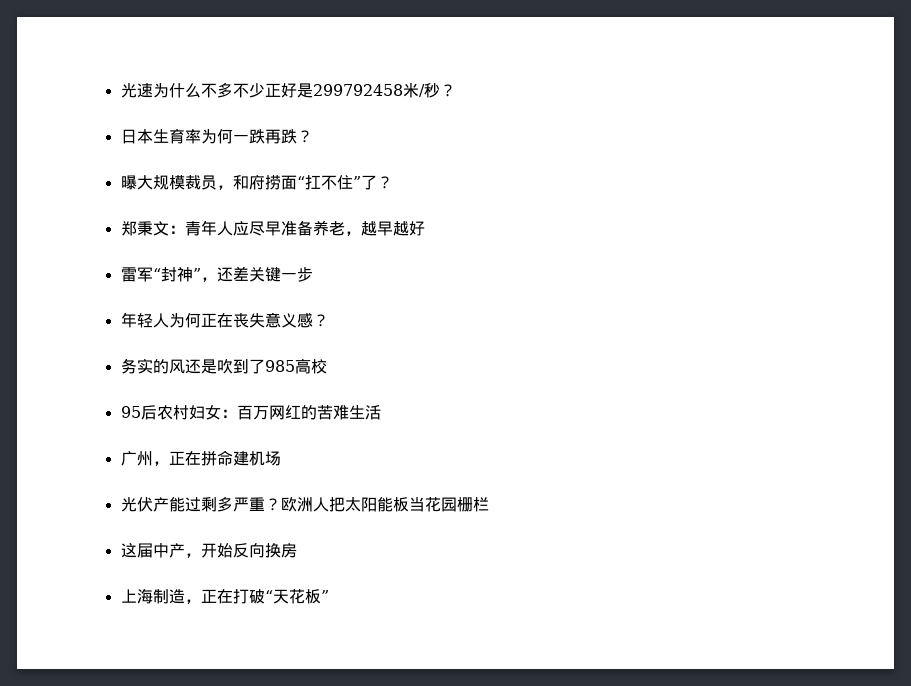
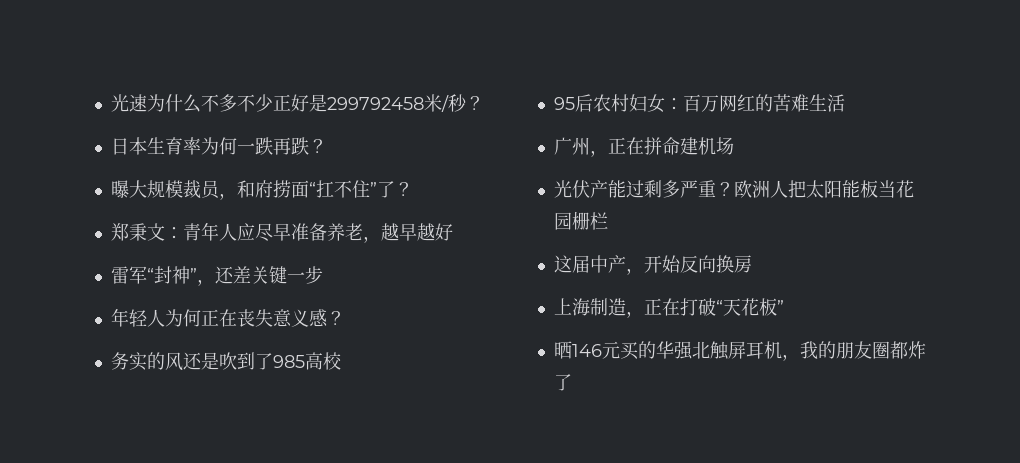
(329, 596) none -> [553,341,926,361] [553,374,572,391] // 晒146元买的华强北触屏耳机，我的朋友圈都炸了

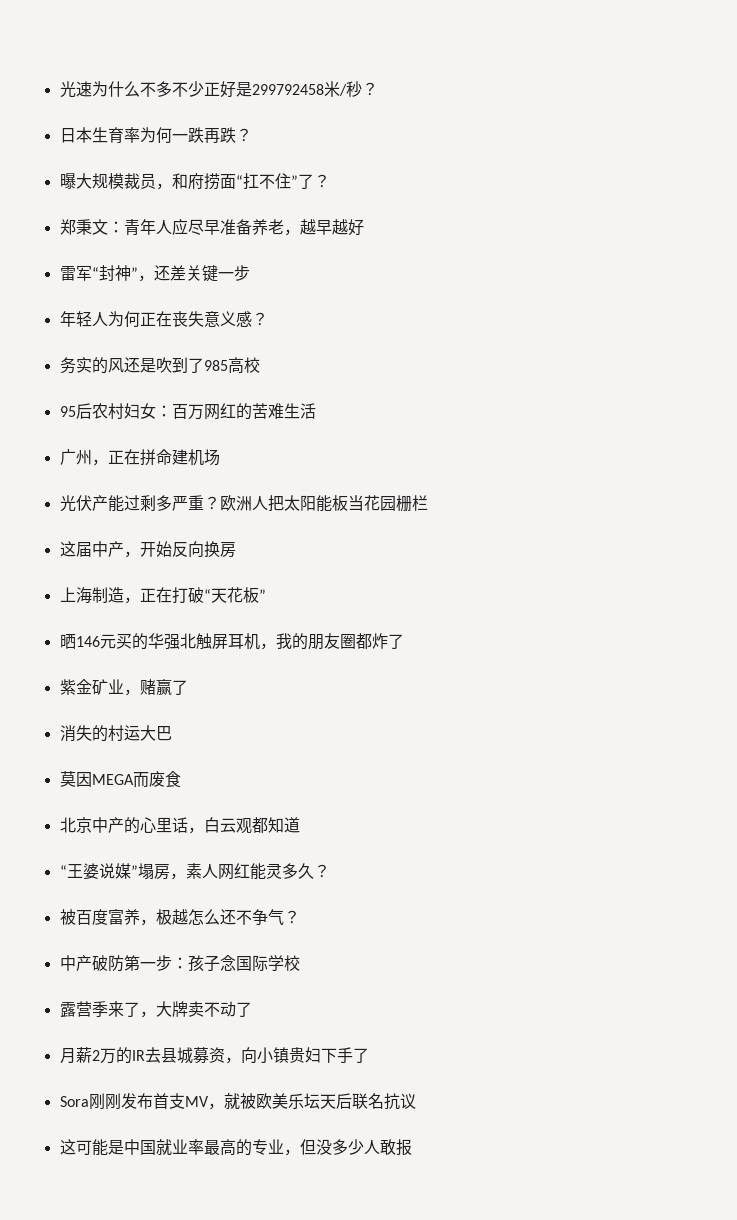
(572, 382) none -> [59,679,188,696] [59,725,172,742] [59,771,181,788] [59,817,300,834] [59,863,330,880] [59,909,300,926] [59,955,300,972] [59,1001,252,1018] [59,1047,369,1064] [59,1093,416,1110] [59,1139,412,1156] // 紫金矿业，赌赢了 // 消失的村运大巴 // 莫因MEGA而废食 // 北京中产的心里话，白云观都知道 // “王婆说媒”塌房，素人网红能灵多久？ // 被百度富养，极越怎么还不争气？ // 中产破防第一步：孩子念国际学校 // 露营季来了，大牌卖不动了 // 月薪2万的IR去县城募资，向小镇贵妇下手了 // Sora刚刚发布首支MV，就被欧美乐坛天后联名抗议 // 这可能是中国就业率最高的专业，但没多少人敢报

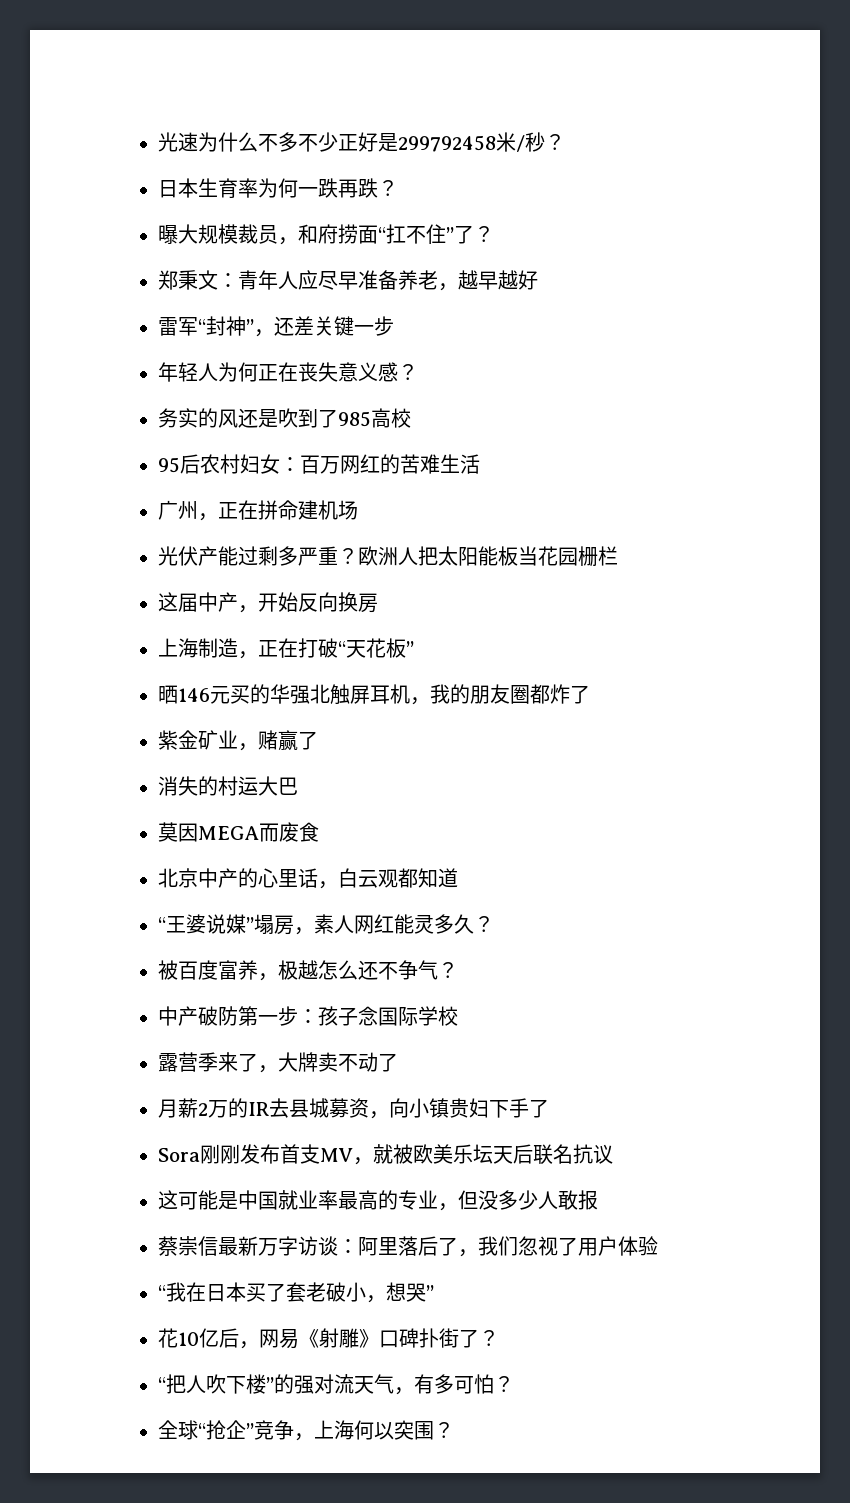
(412, 1147) none -> [158,1236,658,1257] [158,1282,434,1303] [158,1328,499,1349] [158,1374,514,1395] [158,1420,454,1441] // 蔡崇信最新万字访谈：阿里落后了，我们忽视了用户体验 // “我在日本买了套老破小，想哭” // 花10亿后，网易《射雕》口碑扑街了？ // “把人吹下楼”的强对流天气，有多可怕？ // 全球“抢企”竞争，上海何以突围？

